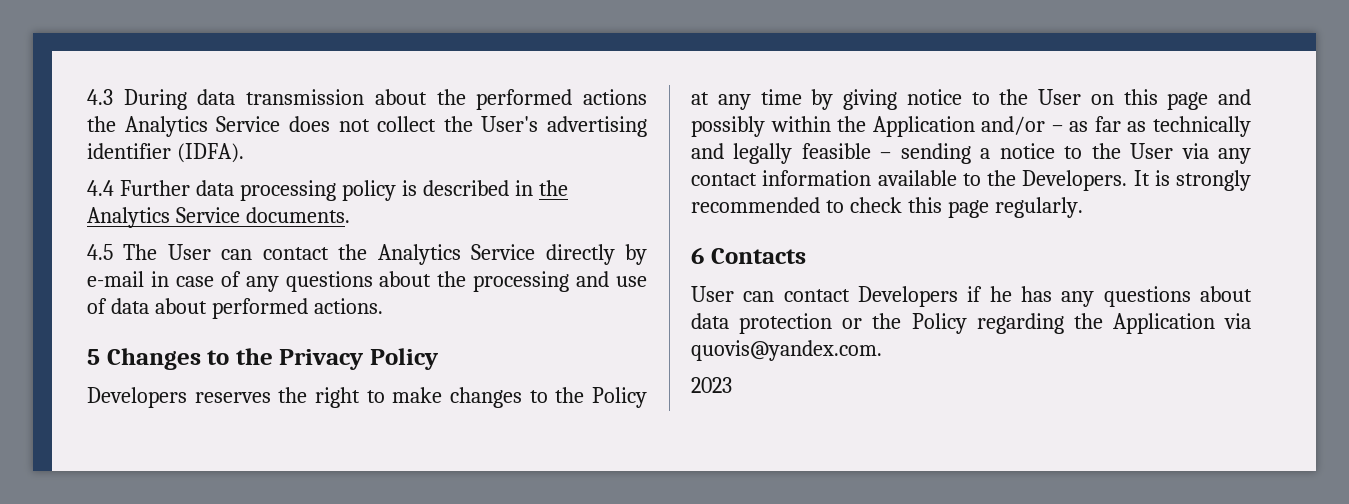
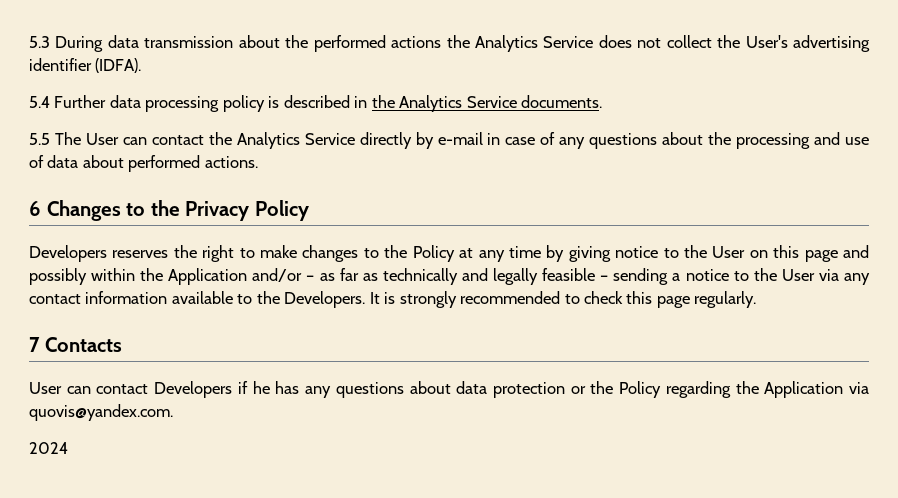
[87,89,113,105] 4.3 -> [29,36,50,48] 5.3
[87,180,114,196] 4.4 -> [29,96,50,108] 5.4
[87,244,113,260] 4.5 -> [29,133,50,145] 5.5
[87,349,100,365] 5 -> [29,201,41,216] 6
[691,247,704,264] 6 -> [29,337,40,352] 7
[691,377,732,393] 2023 -> [29,442,68,454] 2024

